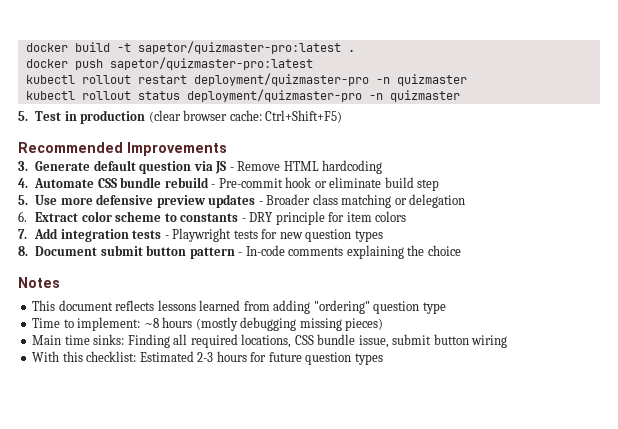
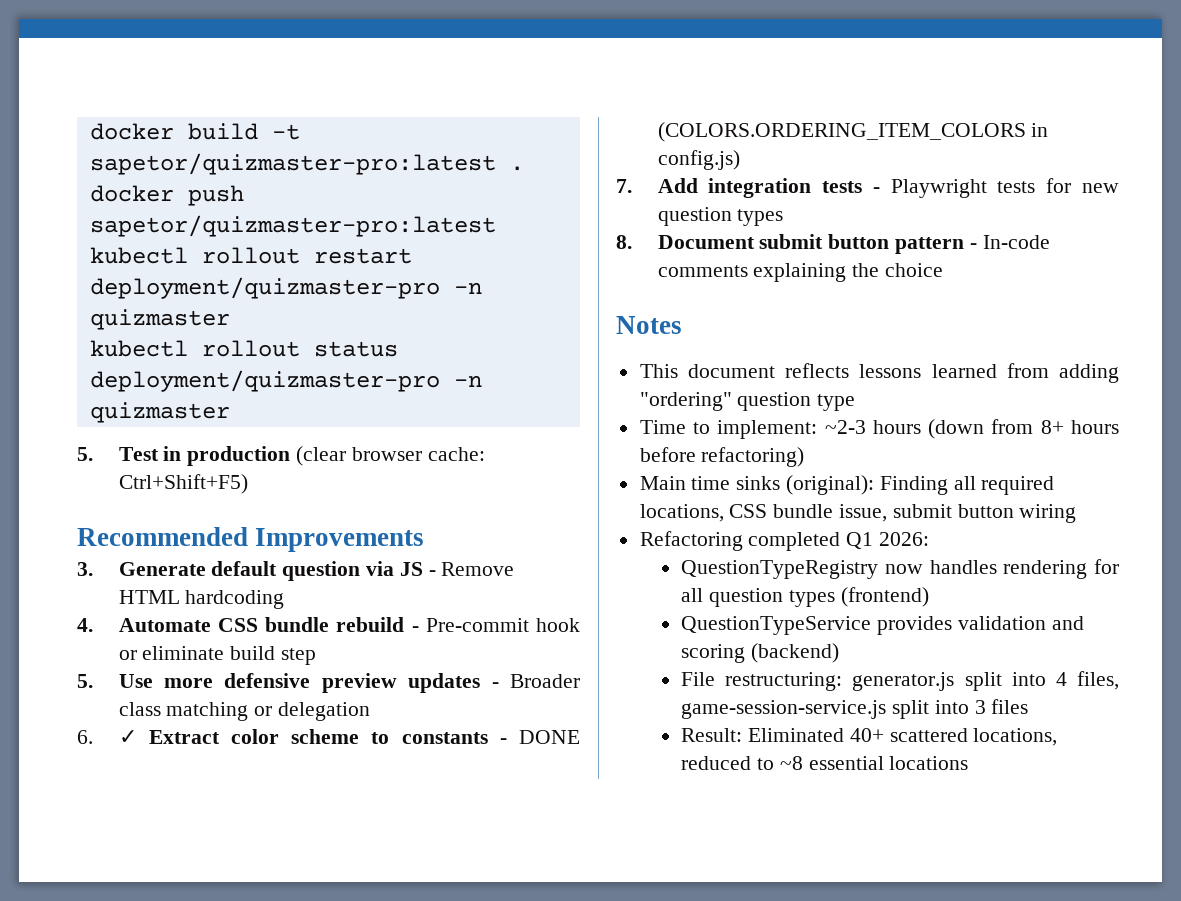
(27, 216) none -> [118,730,137,744] ✓
[249,211,407,225] DRY principle for item colors -> [519,730,580,744] [657,122,1049,142] [657,150,740,170] DONE (COLORS.ORDERING_ITEM_COLORS in config.js)
[143,317,384,331] ~8 hours (mostly debugging missing pieces) -> [824,419,1119,439] [639,447,805,467] ~2-3 hours (down from 8+ hours before refactoring)
[93,334,125,345] sinks: -> [736,475,875,495] sinks (original):
[32,351,383,365] With this checklist: Estimated 2-3 hours for future question types -> [639,531,930,551] [681,559,1119,579] [681,587,929,607] [681,616,1084,635] [681,643,840,663] [681,671,1119,691] [681,699,1029,719] [681,728,1058,746] [681,756,969,770] Refactoring completed Q1 2026: // QuestionTypeRegistry now handles rendering for all question types (frontend) // QuestionTypeService provides validation and scoring (backend) // File restructuring: generator.js split into 4 files, game-session-service.js split into 3 files // Result: Eliminated 40+ scattered locations, reduced to ~8 essential locations

